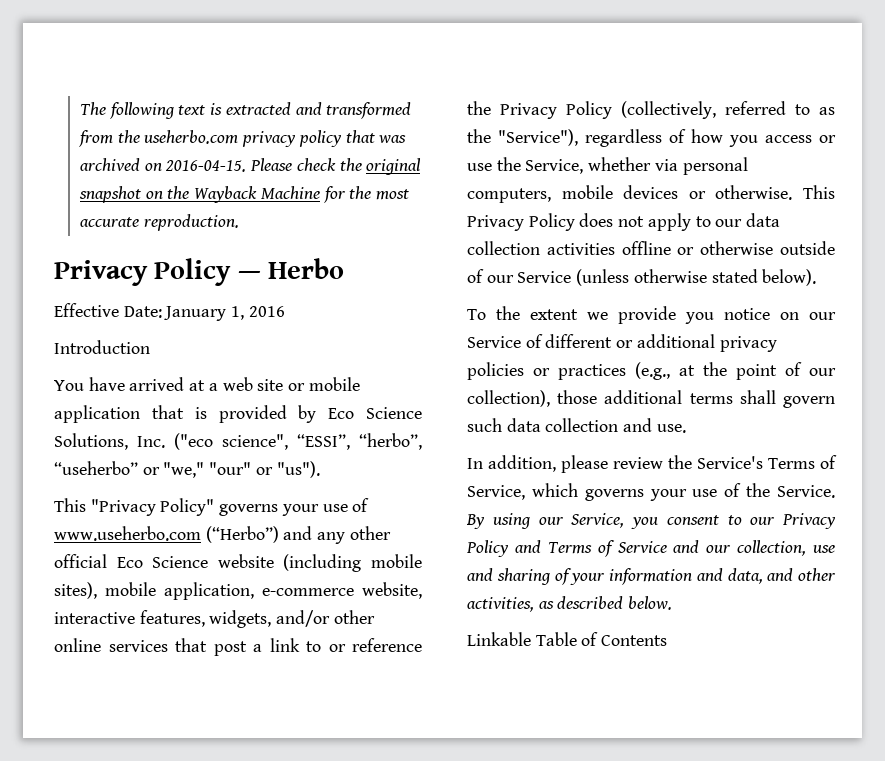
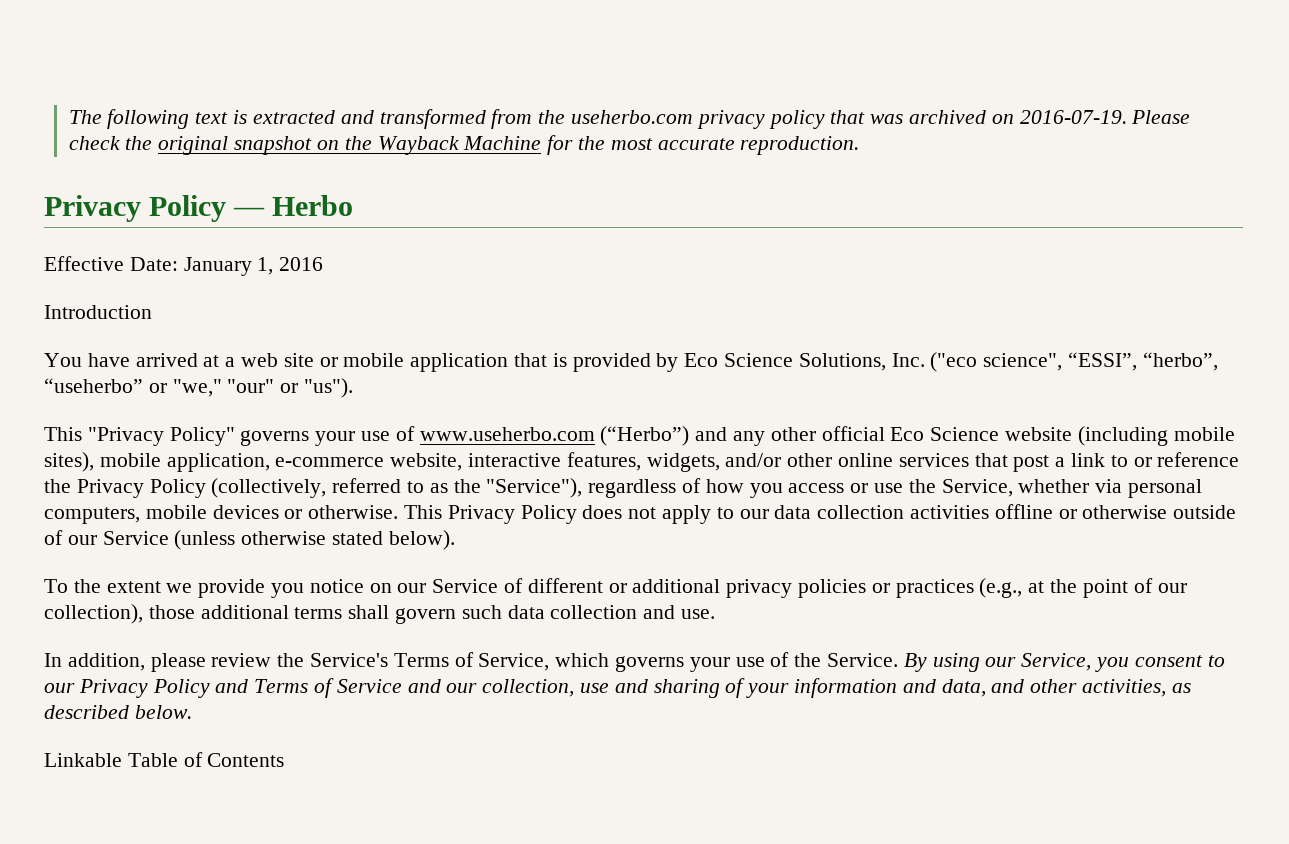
[165,160,247,172] 2016-04-15. -> [1019,110,1127,124] 2016-07-19.

